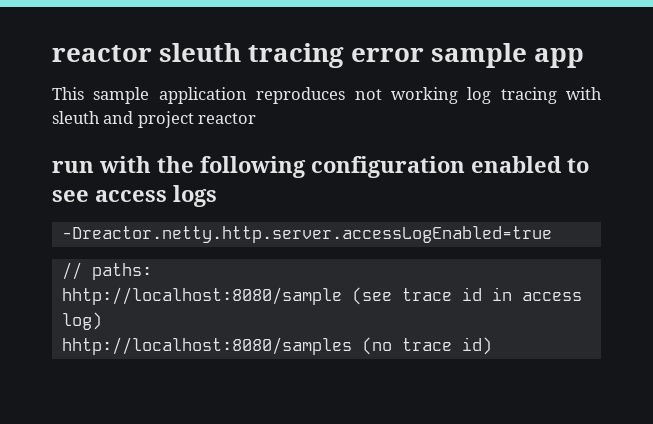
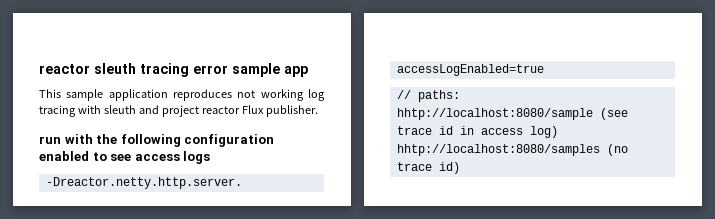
(257, 118) none -> [241,105,318,117] Flux publisher.

